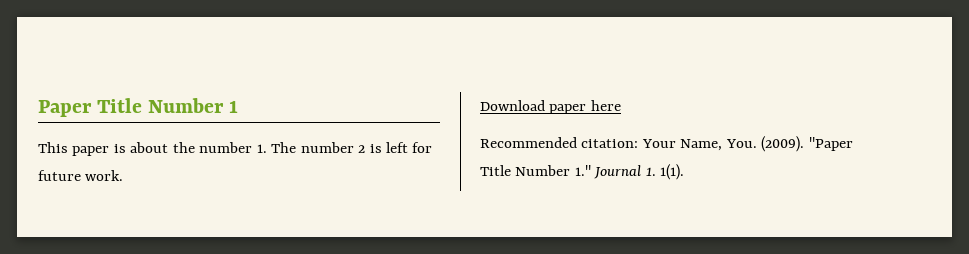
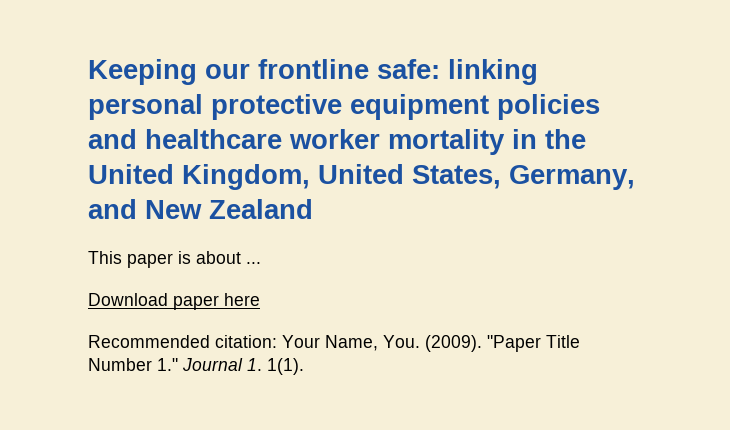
[38,98,239,117] [38,142,433,156] [38,170,124,181] Paper Title Number 1 // This paper is about the number 1. The number 2 is left for future work. -> [88,59,538,85] [88,94,600,120] [88,129,586,155] [88,164,635,190] [88,199,313,219] [88,251,261,268] Keeping our frontline safe: linking personal protective equipment policies and healthcare worker mortality in the United Kingdom, United States, Germany, and New Zealand // This paper is about ...

